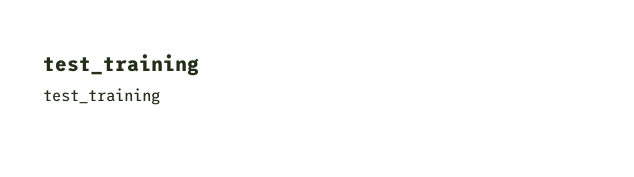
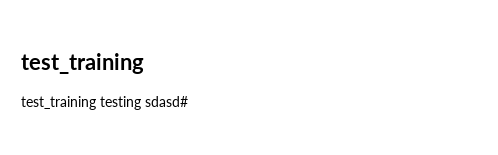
(160, 96) none -> [100,96,188,110] testing sdasd#

